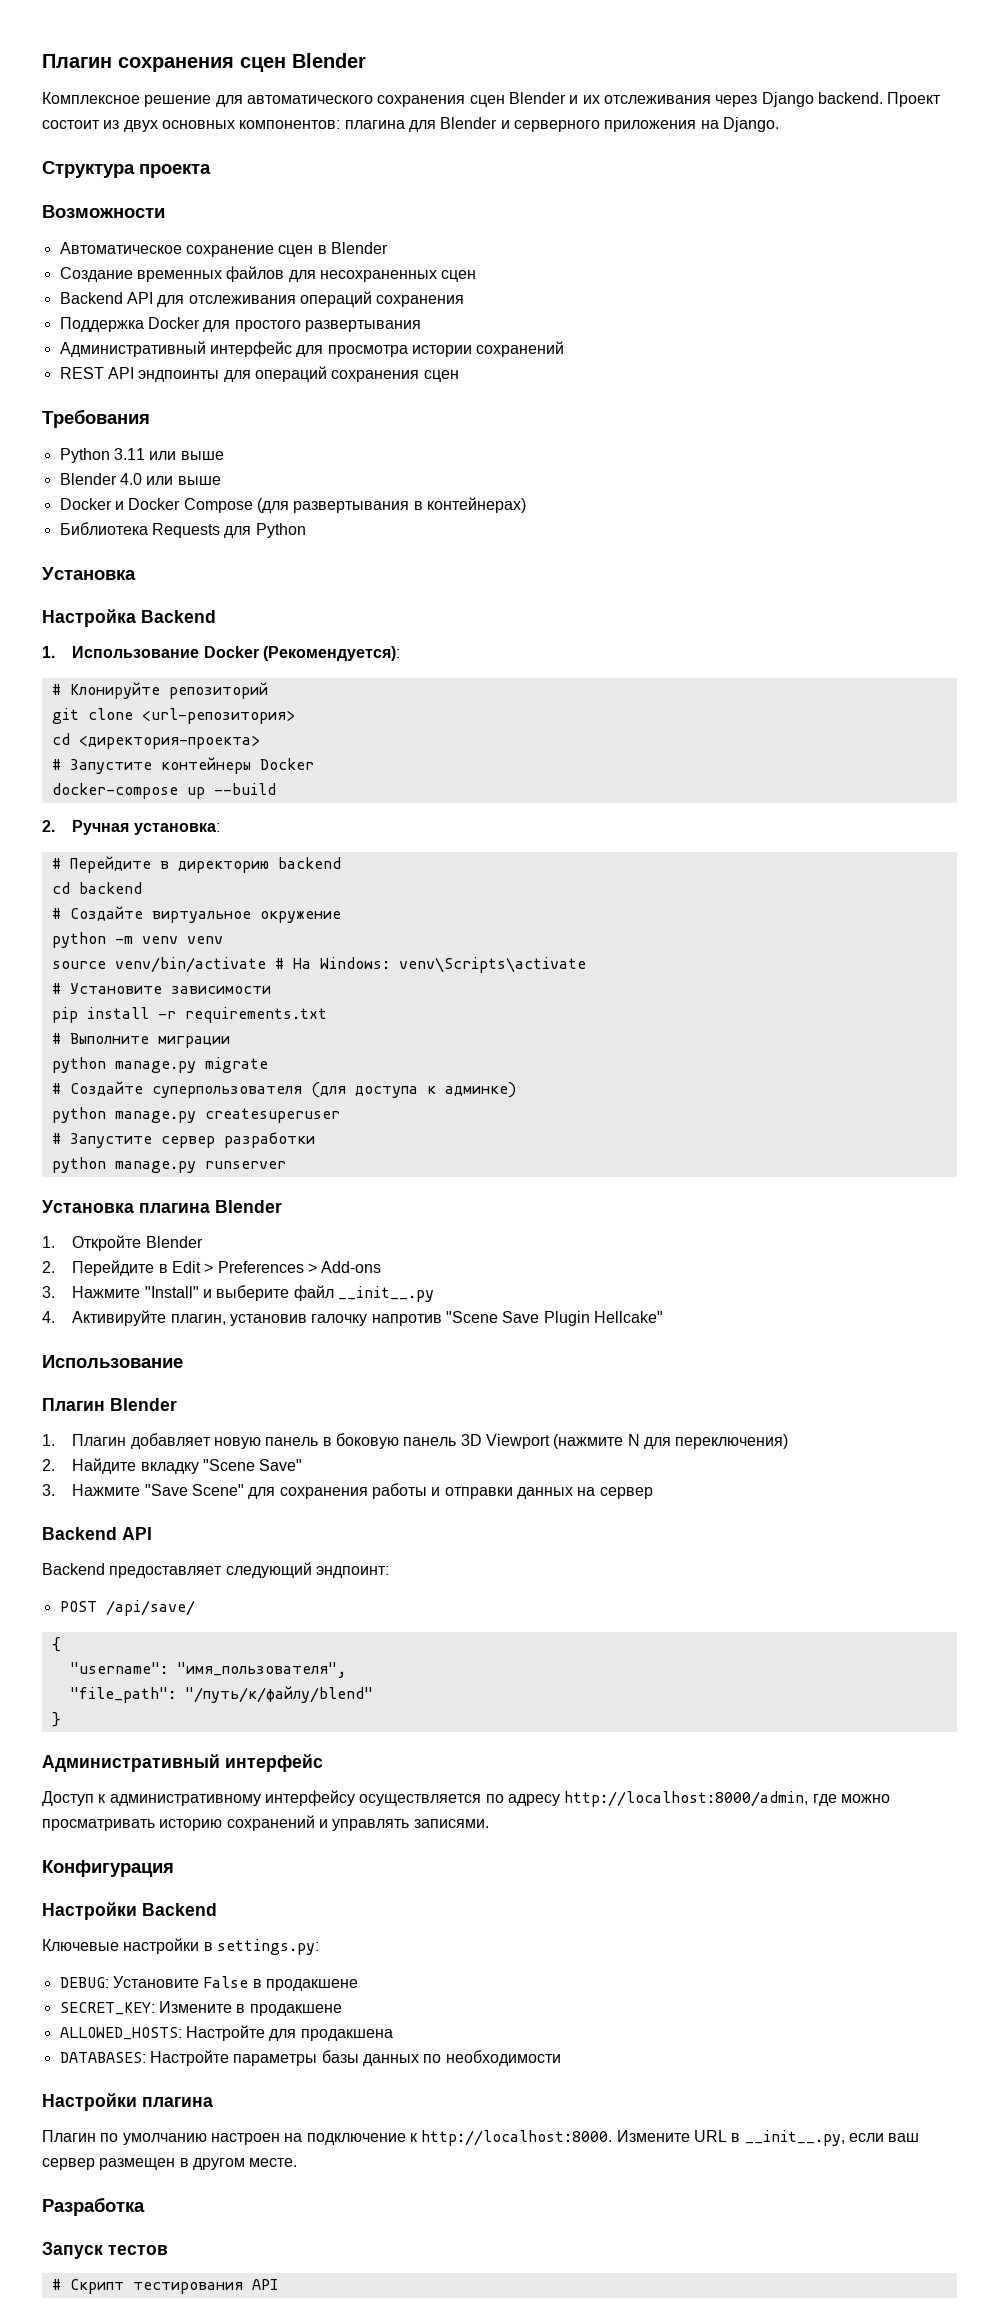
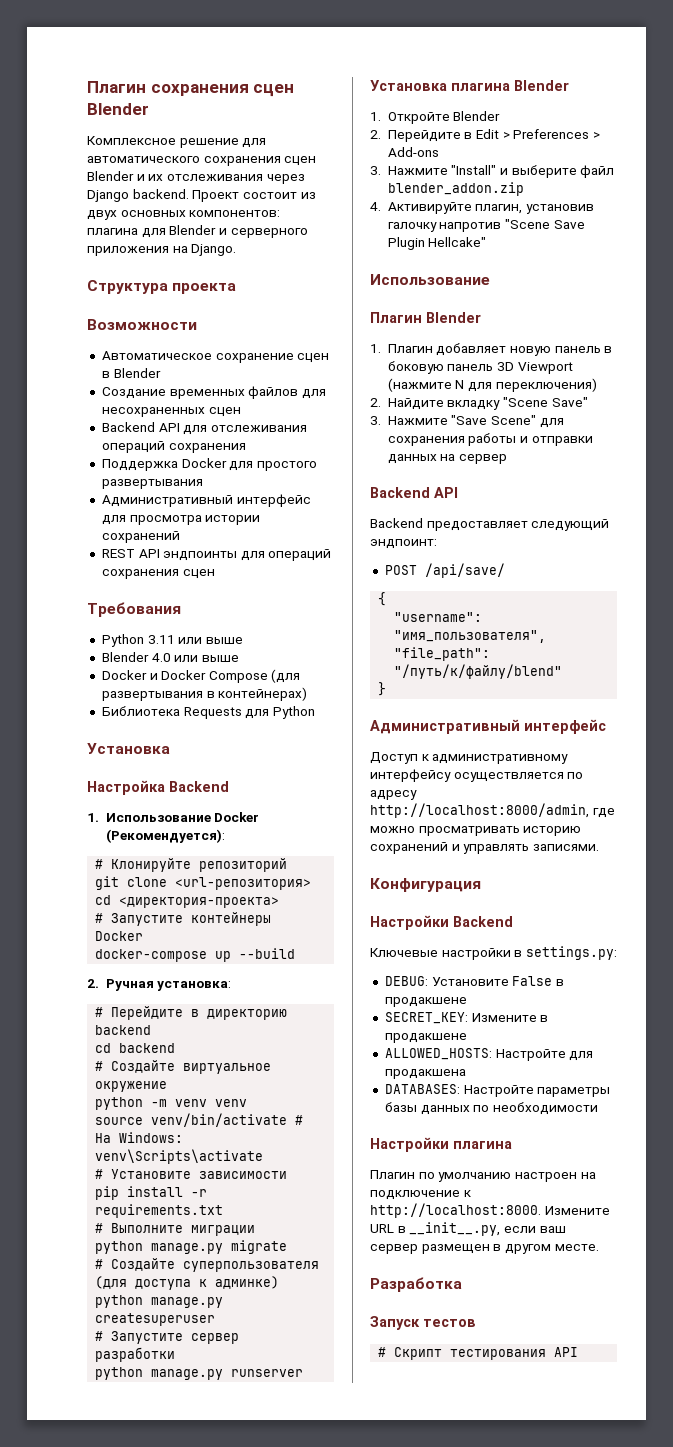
[337,1286,434,1302] __init__.py -> [387,182,524,196] blender_addon.zip

